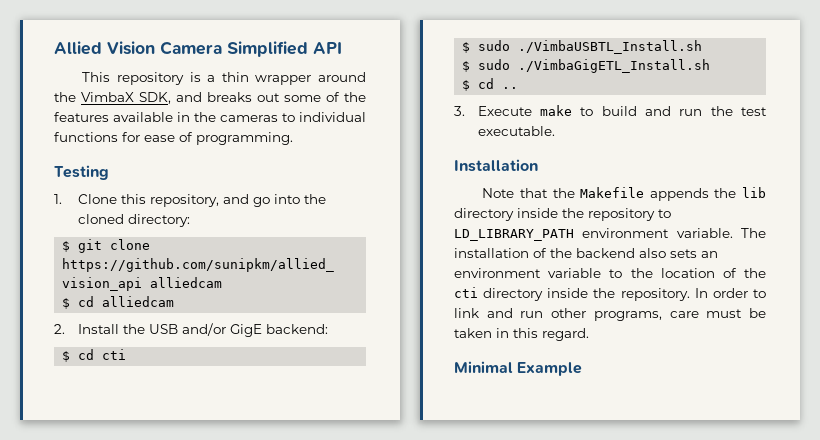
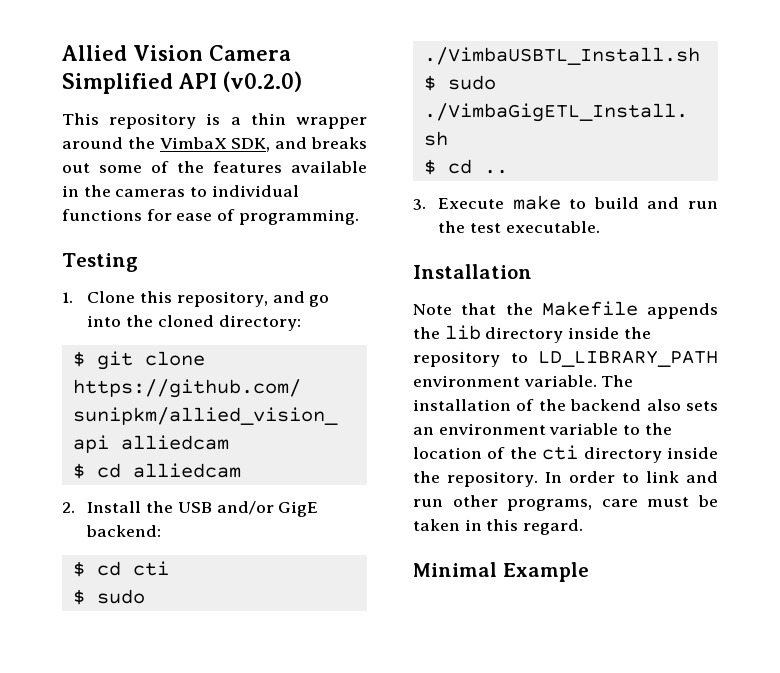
(342, 48) none -> [223,71,302,92] (v0.2.0)

